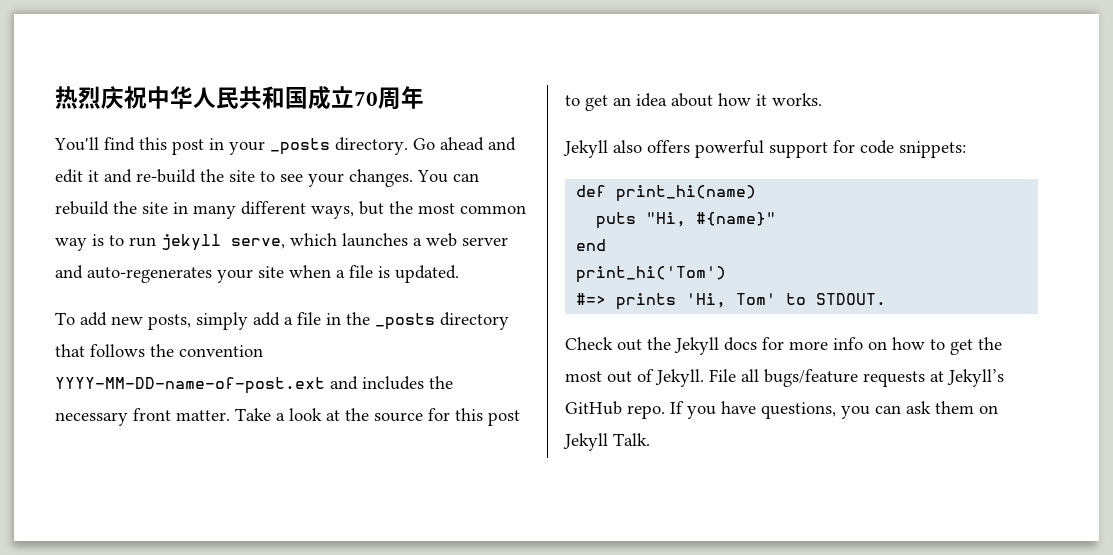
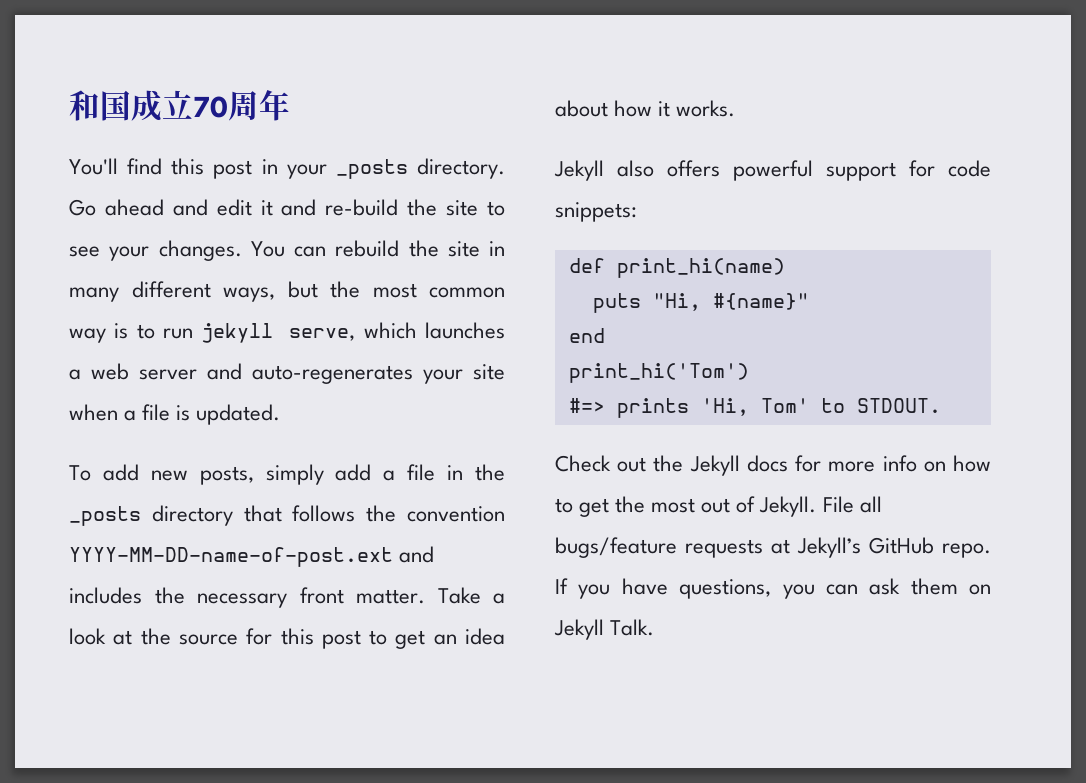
[55,86,262,109] 热烈庆祝中华人民共 -> (69, 105) none

